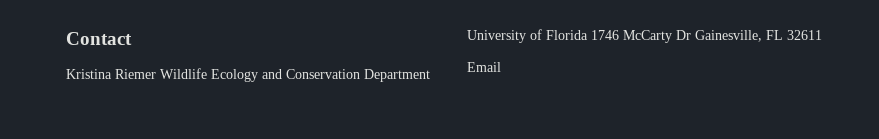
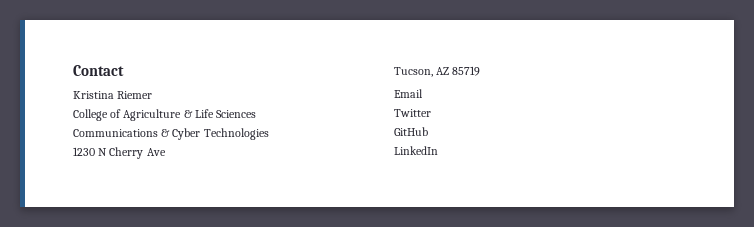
[160,68,430,82] [467,29,822,43] [467,62,501,72] Wildlife Ecology and Conservation Department University of Florida 1746 McCarty Dr Gainesville, FL 32611 // Email -> [73,109,257,121] [73,128,269,140] [73,147,166,159] [394,66,481,77] [394,89,423,98] [394,109,431,117] [394,127,428,136] [394,146,438,155] // College of Agriculture & Life Sciences // Communications & Cyber Technologies // 1230 N Cherry Ave // Tucson, AZ 85719 // Email // Twitter // GitHub // LinkedIn

